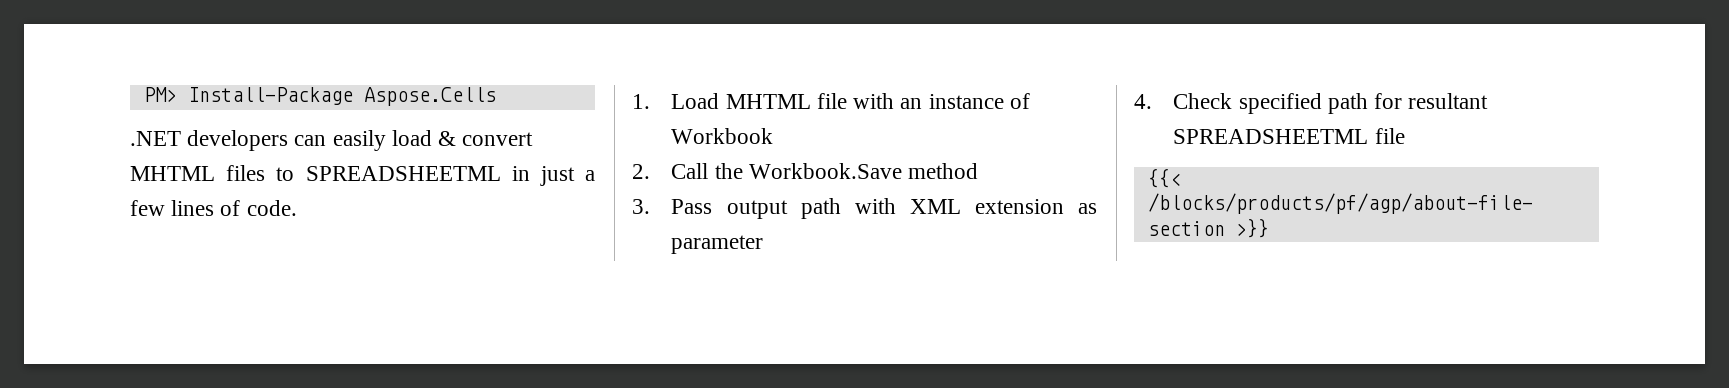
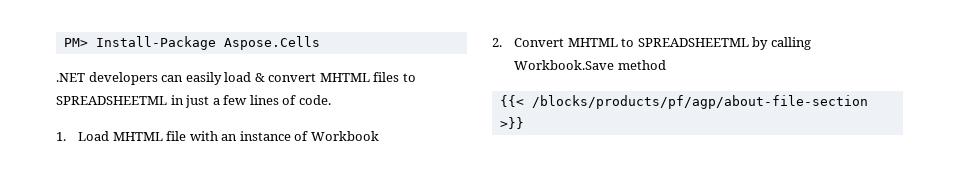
[671,163,979,179] [632,198,1097,219] [671,235,764,254] [1134,93,1489,114] [1173,128,1405,144] Call the Workbook.Save method // 3. Pass output path with XML extension as parameter // 4. Check specified path for resultant SPREADSHEETML file -> [514,37,811,50] [514,60,666,70] Convert MHTML to SPREADSHEETML by calling Workbook.Save method

